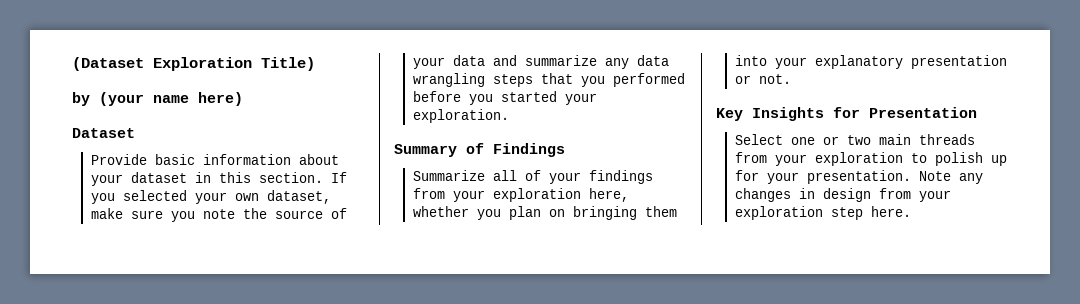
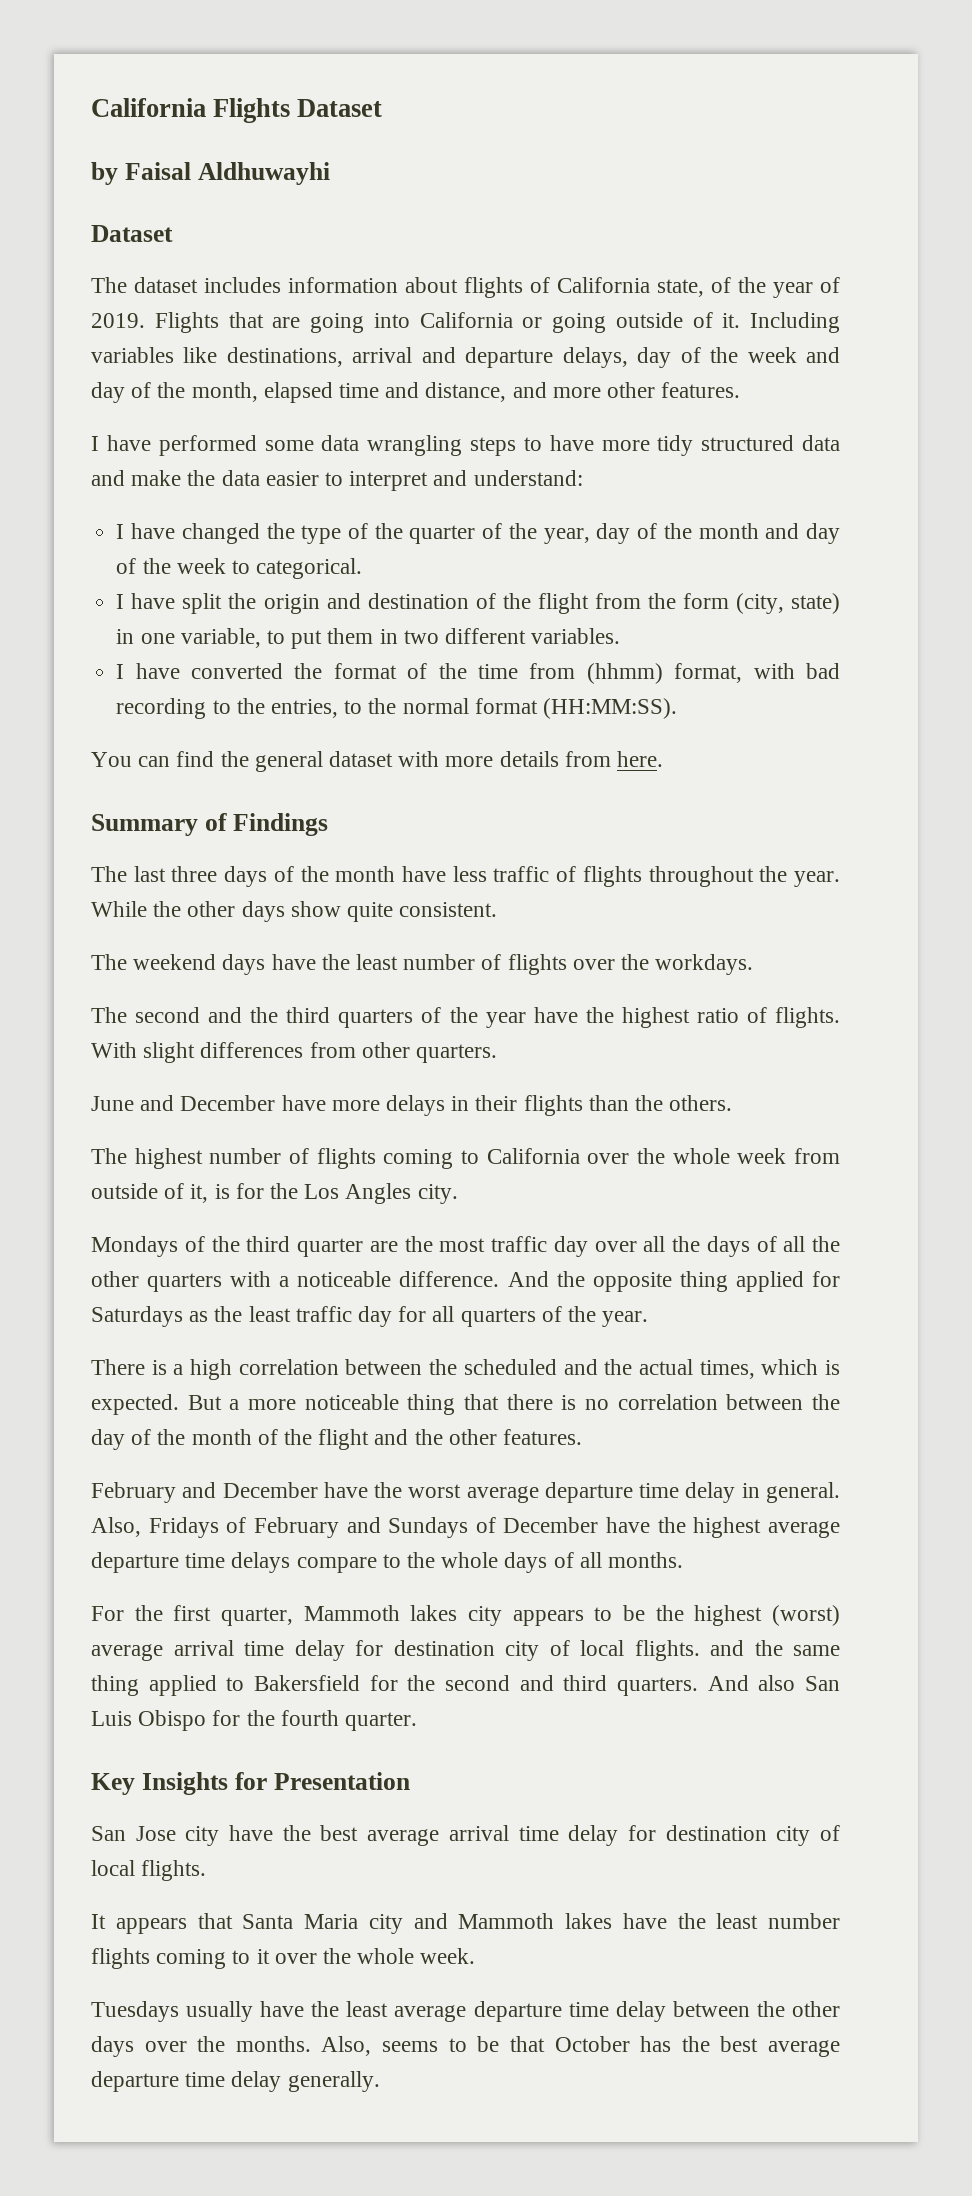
[72,57,315,71] [72,92,243,106] [72,128,135,138] [90,154,339,165] [90,172,347,186] [90,190,331,204] [90,208,347,222] [412,55,669,69] [412,73,685,87] [412,91,597,105] [412,109,509,123] [394,143,565,157] [412,170,653,184] [412,188,629,202] [412,206,677,220] [734,55,1007,69] [734,74,791,84] [716,107,977,121] [734,134,975,145] [734,152,1007,166] [734,170,983,184] [734,188,951,202] [734,206,911,220] (Dataset Exploration Title) // by (your name here) // Dataset // Provide basic information about your dataset in this section. If you selected your own dataset, make sure you note the source of your data and summarize any data wrangling steps that you performed before you started your exploration. // Summary of Findings // Summarize all of your findings from your exploration here, whether you plan on bringing them into your explanatory presentation or not. // Key Insights for Presentation // Select one or two main threads from your exploration to polish up for your presentation. Note any changes in design from your exploration step here. -> [91,98,383,123] [91,162,330,185] [91,225,173,242] [91,277,840,298] [91,312,840,333] [91,347,841,368] [91,382,741,403] [91,435,841,456] [91,470,583,491] [116,523,841,544] [116,558,363,579] [116,593,840,614] [116,628,621,649] [116,663,840,684] [116,698,677,719] [91,751,664,772] [91,813,328,836] [91,866,840,887] [91,901,498,922] [91,954,754,975] [91,1007,840,1028] [91,1042,498,1063] [91,1095,733,1116] [91,1148,840,1169] [91,1183,458,1204] [91,1236,840,1257] [91,1271,840,1292] [91,1306,649,1327] [91,1359,841,1380] [91,1394,840,1415] [91,1429,583,1450] [91,1482,840,1503] [91,1517,840,1538] [91,1552,684,1573] [91,1605,840,1626] [91,1640,840,1661] [91,1675,840,1696] [91,1710,418,1731] [91,1772,410,1795] [91,1825,841,1846] [91,1860,207,1881] [91,1913,840,1934] [91,1948,476,1969] [91,2001,840,2022] [91,2036,841,2057] [91,2071,380,2092] California Flights Dataset // by Faisal Aldhuwayhi // Dataset // The dataset includes information about flights of California state, of the year of 2019. Flights that are going into California or going outside of it. Including variables like destinations, arrival and departure delays, day of the week and day of the month, elapsed time and distance, and more other features. // I have performed some data wrangling steps to have more tidy structured data and make the data easier to interpret and understand: // I have changed the type of the quarter of the year, day of the month and day of the week to categorical. // I have split the origin and destination of the flight from the form (city, state) in one variable, to put them in two different variables. // I have converted the format of the time from (hhmm) format, with bad recording to the entries, to the normal format (HH:MM:SS). // You can find the general dataset with more details from here. // Summary of Findings // The last three days of the month have less traffic of flights throughout the year. While the other days show quite consistent. // The weekend days have the least number of flights over the workdays. // The second and the third quarters of the year have the highest ratio of flights. With slight differences from other quarters. // June and December have more delays in their flights than the others. // The highest number of flights coming to California over the whole week from outside of it, is for the Los Angles city. // Mondays of the third quarter are the most traffic day over all the days of all the other quarters with a noticeable difference. And the opposite thing applied for Saturdays as the least traffic day for all quarters of the year. // There is a high correlation between the scheduled and the actual times, which is expected. But a more noticeable thing that there is no correlation between the day of the month of the flight and the other features. // February and December have the worst average departure time delay in general. Also, Fridays of February and Sundays of December have the highest average departure time delays compare to the whole days of all months. // For the first quarter, Mammoth lakes city appears to be the highest (worst) average arrival time delay for destination city of local flights. and the same thing applied to Bakersfield for the second and third quarters. And also San Luis Obispo for the fourth quarter. // Key Insights for Presentation // San Jose city have the best average arrival time delay for destination city of local flights. // It appears that Santa Maria city and Mammoth lakes have the least number flights coming to it over the whole week. // Tuesdays usually have the least average departure time delay between the other days over the months. Also, seems to be that October has the best average departure time delay generally.

